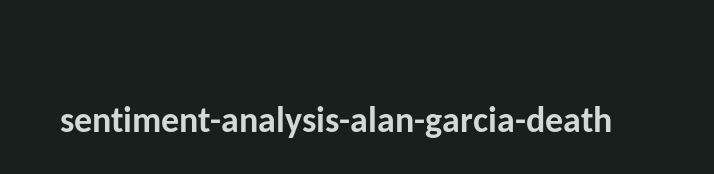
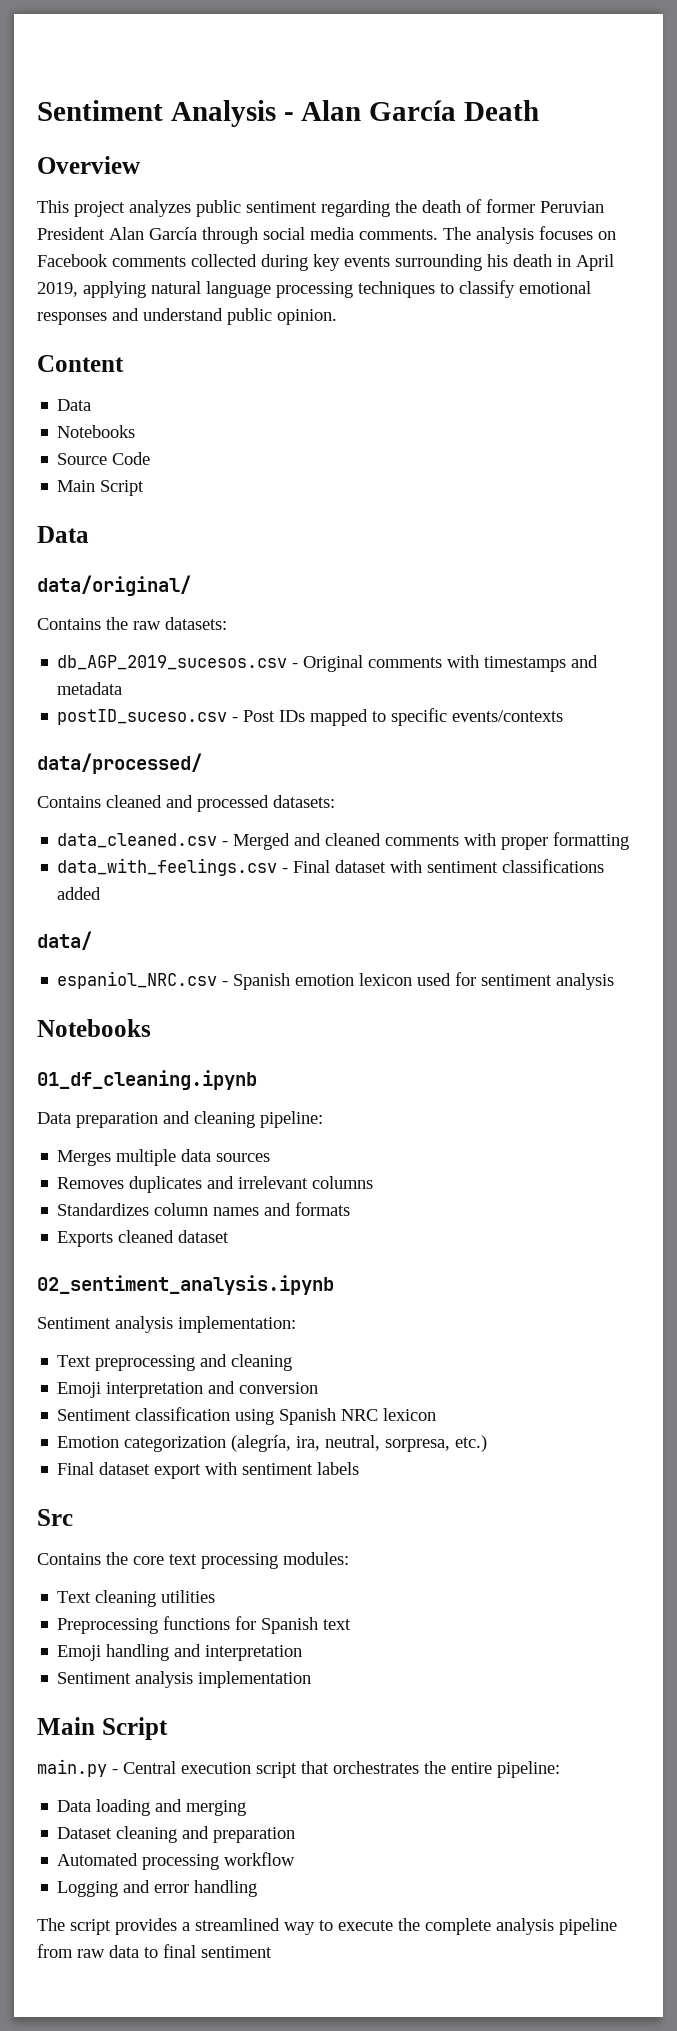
[60,106,612,138] sentiment-analysis-alan-garcia-death -> [37,100,540,127] [37,156,140,174] [37,199,604,217] [37,226,616,244] [37,254,614,271] [37,280,591,298] [37,308,337,325] [37,355,124,372] [57,399,92,411] [57,425,136,438] [57,452,151,465] [57,480,145,496] [37,526,89,543] [37,575,191,596] [37,617,227,630] [57,655,599,672] [57,682,123,695] [57,708,564,726] [37,753,202,774] [37,795,335,812] [57,832,630,850] [57,858,605,876] [57,887,102,900] [37,931,92,950] [57,971,615,990] [37,1019,151,1037] [37,1070,257,1090] [37,1111,323,1128] [57,1149,271,1166] [57,1176,374,1193] [57,1202,351,1216] [57,1230,230,1247] [37,1275,334,1295] [37,1316,296,1333] [57,1354,293,1371] [57,1381,319,1398] [57,1407,437,1425] [57,1435,488,1452] [57,1462,360,1479] [37,1509,73,1526] [37,1552,349,1569] [57,1590,216,1607] [57,1616,352,1634] [57,1644,303,1661] [57,1671,312,1688] [37,1717,168,1740] [37,1759,560,1778] [57,1799,247,1816] [57,1826,296,1843] [57,1852,296,1870] [57,1880,258,1897] [37,1918,617,1935] [37,1944,272,1958] Sentiment Analysis - Alan García Death // Overview // This project analyzes public sentiment regarding the death of former Peruvian President Alan García through social media comments. The analysis focuses on Facebook comments collected during key events surrounding his death in April 2019, applying natural language processing techniques to classify emotional responses and understand public opinion. // Content // Data // Notebooks // Source Code // Main Script // Data // data/original/ // Contains the raw datasets: // db_AGP_2019_sucesos.csv - Original comments with timestamps and metadata // postID_suceso.csv - Post IDs mapped to specific events/contexts // data/processed/ // Contains cleaned and processed datasets: // data_cleaned.csv - Merged and cleaned comments with proper formatting // data_with_feelings.csv - Final dataset with sentiment classifications added // data/ // espaniol_NRC.csv - Spanish emotion lexicon used for sentiment analysis // Notebooks // 01_df_cleaning.ipynb // Data preparation and cleaning pipeline: // Merges multiple data sources // Removes duplicates and irrelevant columns // Standardizes column names and formats // Exports cleaned dataset // 02_sentiment_analysis.ipynb // Sentiment analysis implementation: // Text preprocessing and cleaning // Emoji interpretation and conversion // Sentiment classification using Spanish NRC lexicon // Emotion categorization (alegría, ira, neutral, sorpresa, etc.) // Final dataset export with sentiment labels // Src // Contains the core text processing modules: // Text cleaning utilities // Preprocessing functions for Spanish text // Emoji handling and interpretation // Sentiment analysis implementation // Main Script // main.py - Central execution script that orchestrates the entire pipeline: // Data loading and merging // Dataset cleaning and preparation // Automated processing workflow // Logging and error handling // The script provides a streamlined way to execute the complete analysis pipeline from raw data to final sentiment

